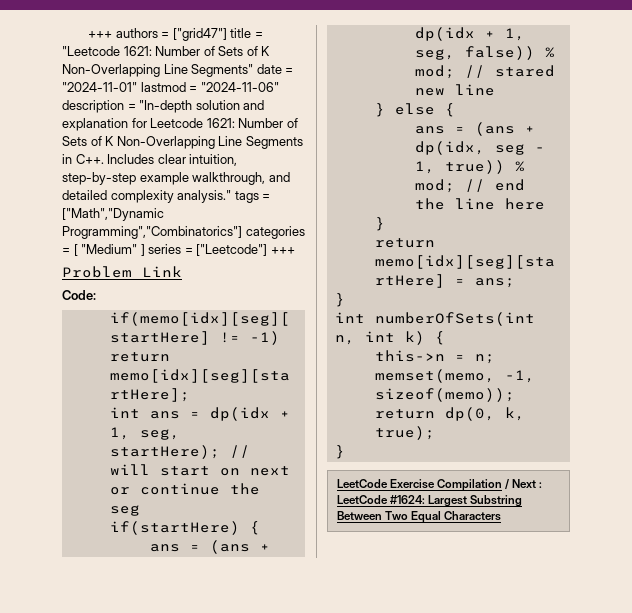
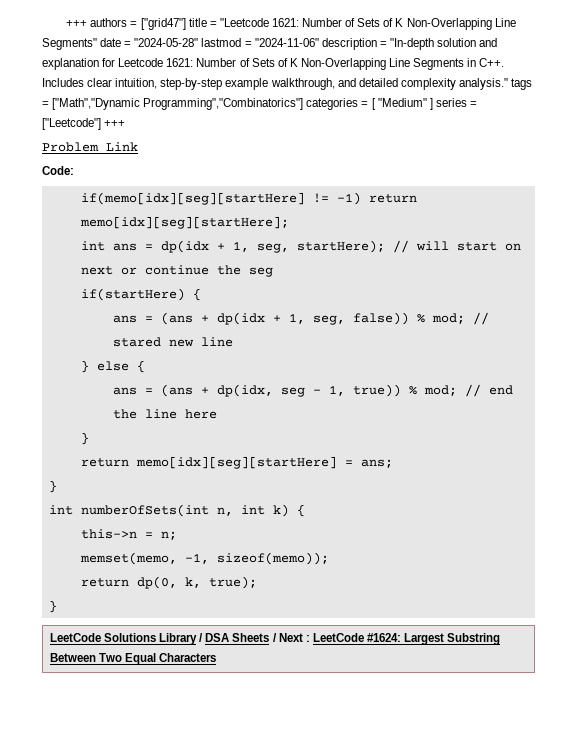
[62,82,137,92] "2024-11-01" -> [134,38,199,47] "2024-05-28"
[389,479,502,491] Exercise Compilation -> [104,633,270,645] Solutions Library / DSA Sheets

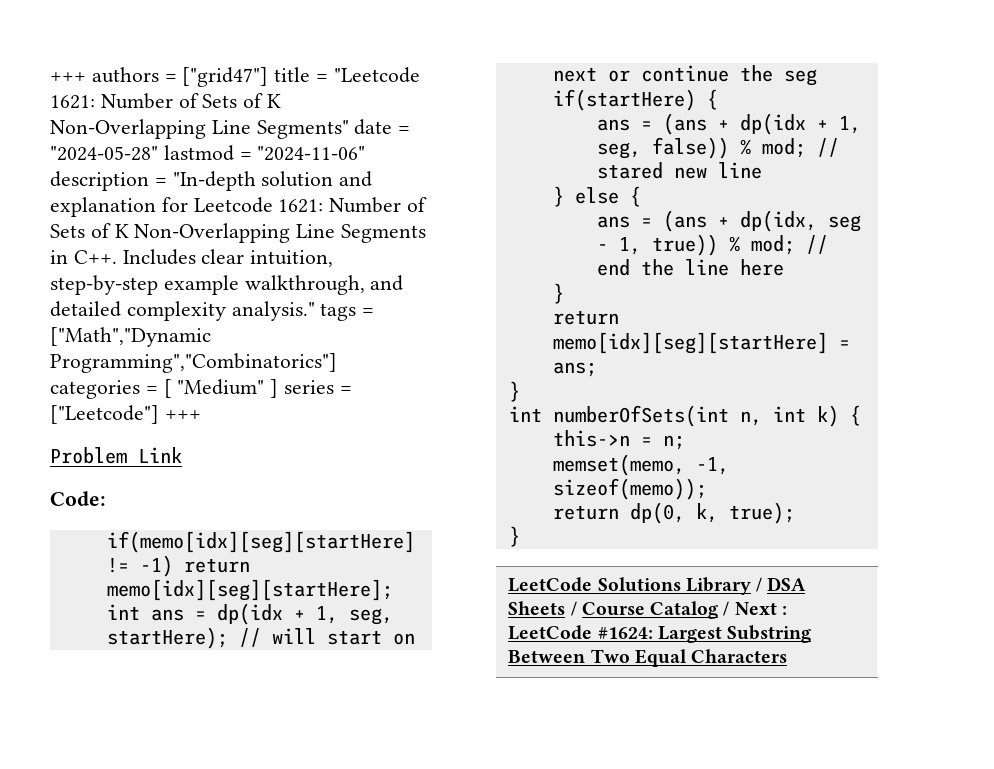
(277, 637) none -> [581,601,730,619] Course Catalog /

